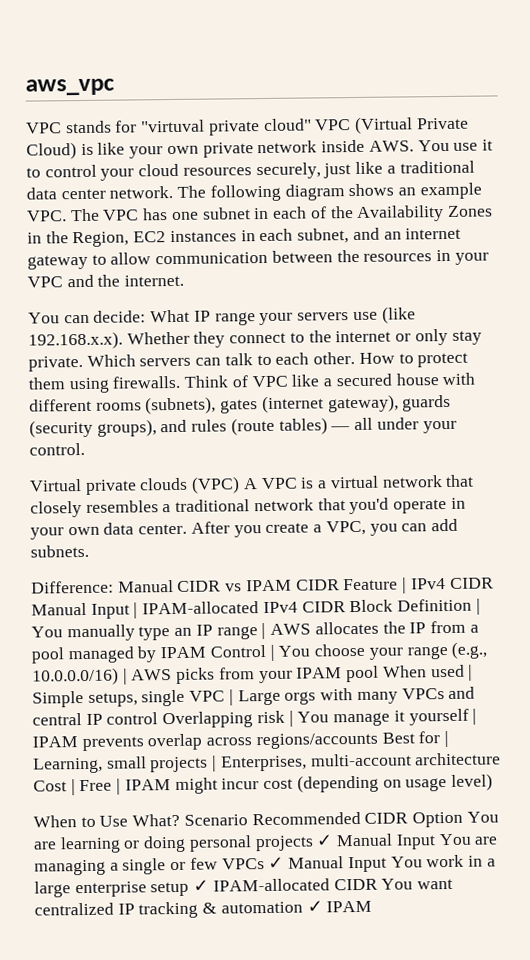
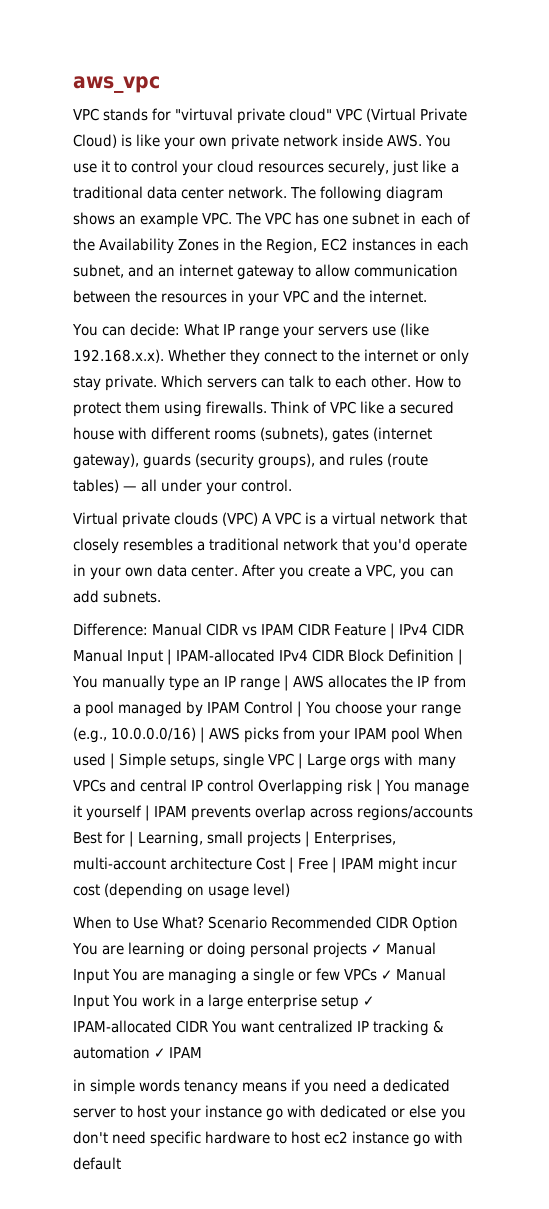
(373, 906) none -> [73,1079,451,1095] [73,1105,466,1121] [73,1131,464,1147] [73,1157,121,1170] // in simple words tenancy means if you need a dedicated server to host your instance go with dedicated or else you don't need specific hardware to host ec2 instance go with default

